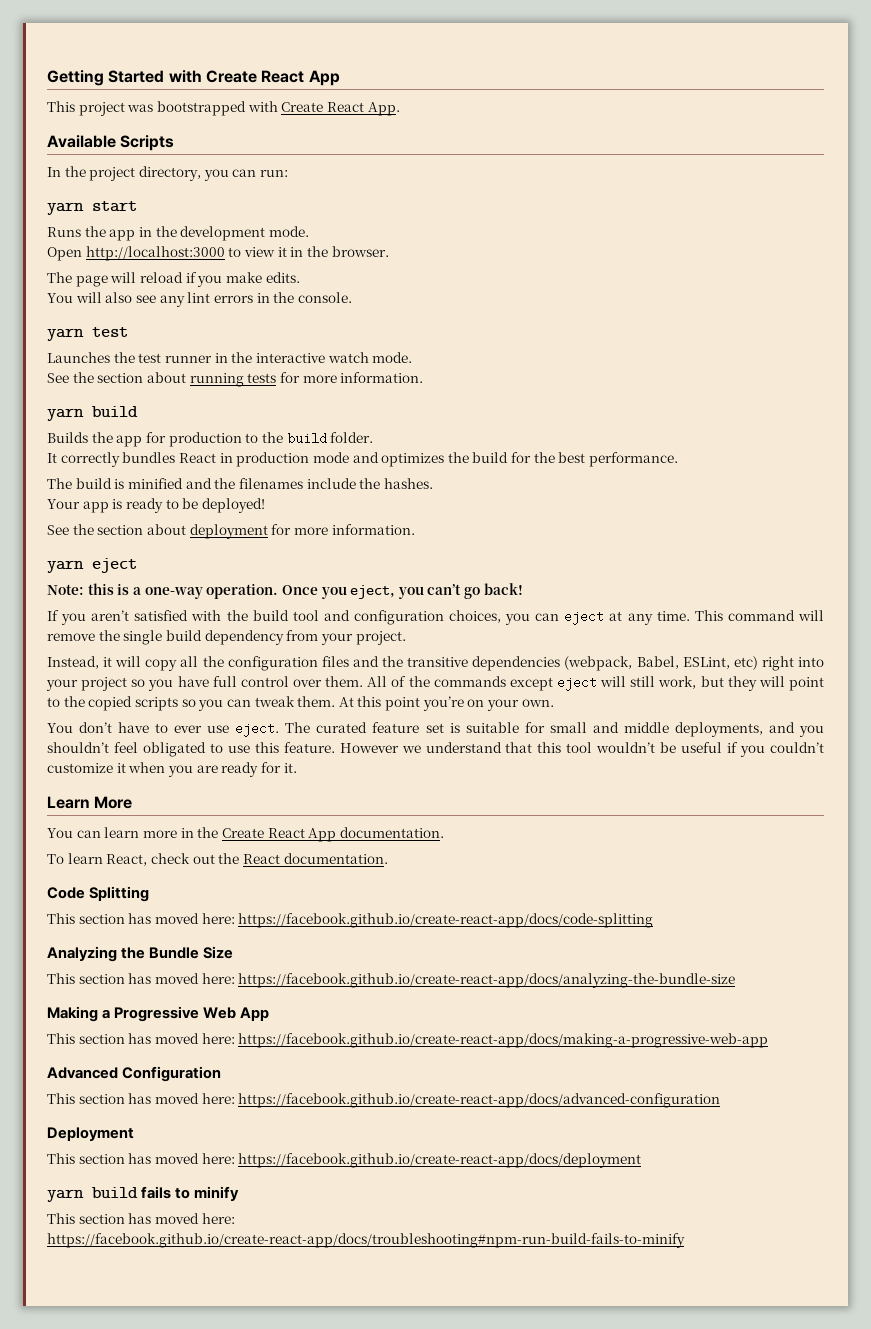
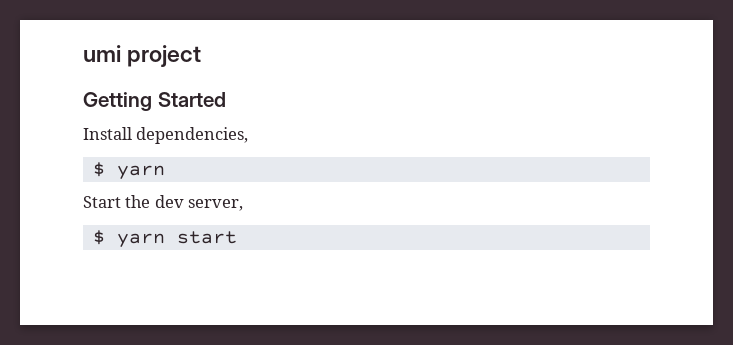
(47, 78) none -> [83,45,202,67] umi project //
[168,70,340,86] [47,101,400,116] [47,135,175,151] [47,166,288,181] [47,201,137,215] [47,226,309,241] [47,246,389,261] [47,272,300,287] [47,292,352,307] [47,327,128,341] [47,352,413,363] [47,372,424,387] [47,406,138,421] [47,432,374,447] [47,452,679,467] [47,478,433,489] [47,498,265,513] [47,524,415,539] [47,558,137,573] [47,583,523,599] [47,610,824,625] [47,630,406,645] [47,656,825,671] [46,676,824,691] [47,696,554,711] [47,722,824,737] [47,742,825,757] [47,762,297,777] [47,796,133,809] [47,827,444,842] [47,853,388,866] [47,886,150,902] [47,913,654,928] [47,946,234,962] [47,973,736,988] [47,1006,270,1022] [47,1033,769,1048] [47,1066,222,1082] [47,1093,721,1108] [47,1127,134,1141] [47,1153,642,1168] [47,1186,240,1202] [47,1213,235,1224] [47,1233,685,1248] with Create React App // This project was bootstrapped with Create React App. // Available Scripts // In the project directory, you can run: // yarn start // Runs the app in the development mode. // Open http://localhost:3000 to view it in the browser. // The page will reload if you make edits. // You will also see any lint errors in the console. // yarn test // Launches the test runner in the interactive watch mode. // See the section about running tests for more information. // yarn build // Builds the app for production to the build folder. // It correctly bundles React in production mode and optimizes the build for the best performance. // The build is minified and the filenames include the hashes. // Your app is ready to be deployed! // See the section about deployment for more information. // yarn eject // Note: this is a one-way operation. Once you eject, you can’t go back! // If you aren’t satisfied with the build tool and configuration choices, you can eject at any time. This command will remove the single build dependency from your project. // Instead, it will copy all the configuration files and the transitive dependencies (webpack, Babel, ESLint, etc) right into your project so you have full control over them. All of the commands except eject will still work, but they will point to the copied scripts so you can tweak them. At this point you’re on your own. // You don’t have to ever use eject. The curated feature set is suitable for small and middle deployments, and you shouldn’t feel obligated to use this feature. However we understand that this tool wouldn’t be useful if you couldn’t customize it when you are ready for it. // Learn More // You can learn more in the Create React App documentation. // To learn React, check out the React documentation. // Code Splitting // This section has moved here: https://facebook.github.io/create-react-app/docs/code-splitting // Analyzing the Bundle Size // This section has moved here: https://facebook.github.io/create-react-app/docs/analyzing-the-bundle-size // Making a Progressive Web App // This section has moved here: https://facebook.github.io/create-react-app/docs/making-a-progressive-web-app // Advanced Configuration // This section has moved here: https://facebook.github.io/create-react-app/docs/advanced-configuration // Deployment // This section has moved here: https://facebook.github.io/create-react-app/docs/deployment // yarn build fails to minify // This section has moved here: https://facebook.github.io/create-react-app/docs/troubleshooting#npm-run-build-fails-to-minify -> [83,127,249,144] [92,162,165,180] [83,195,244,211] [92,230,237,248] // Install dependencies, // $ yarn // Start the dev server, // $ yarn start

